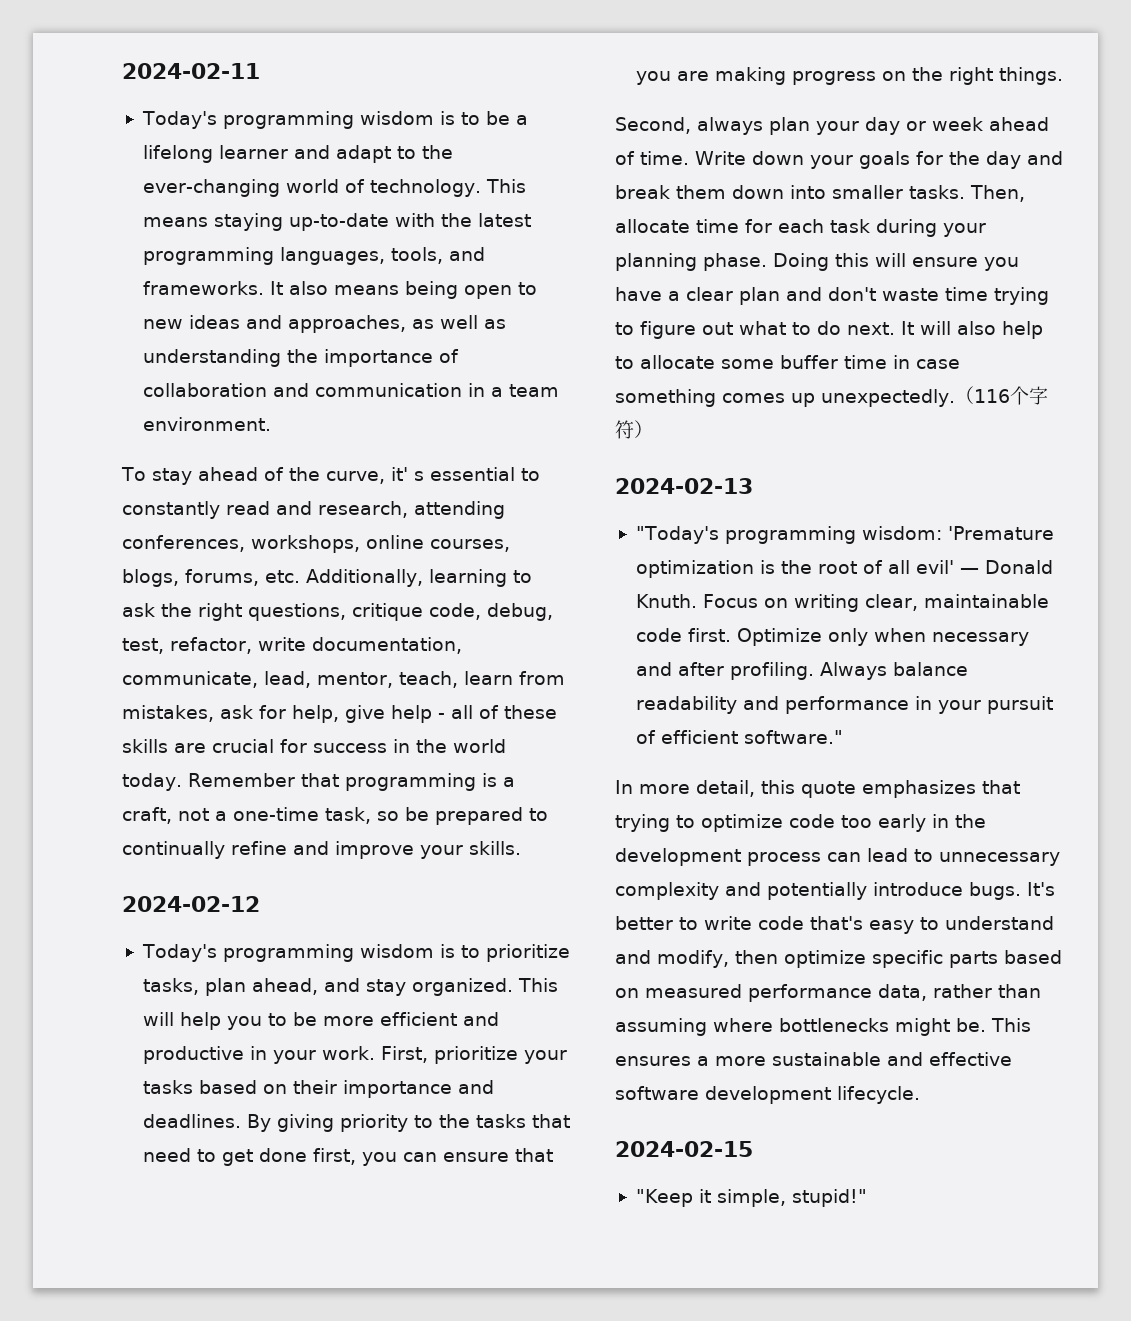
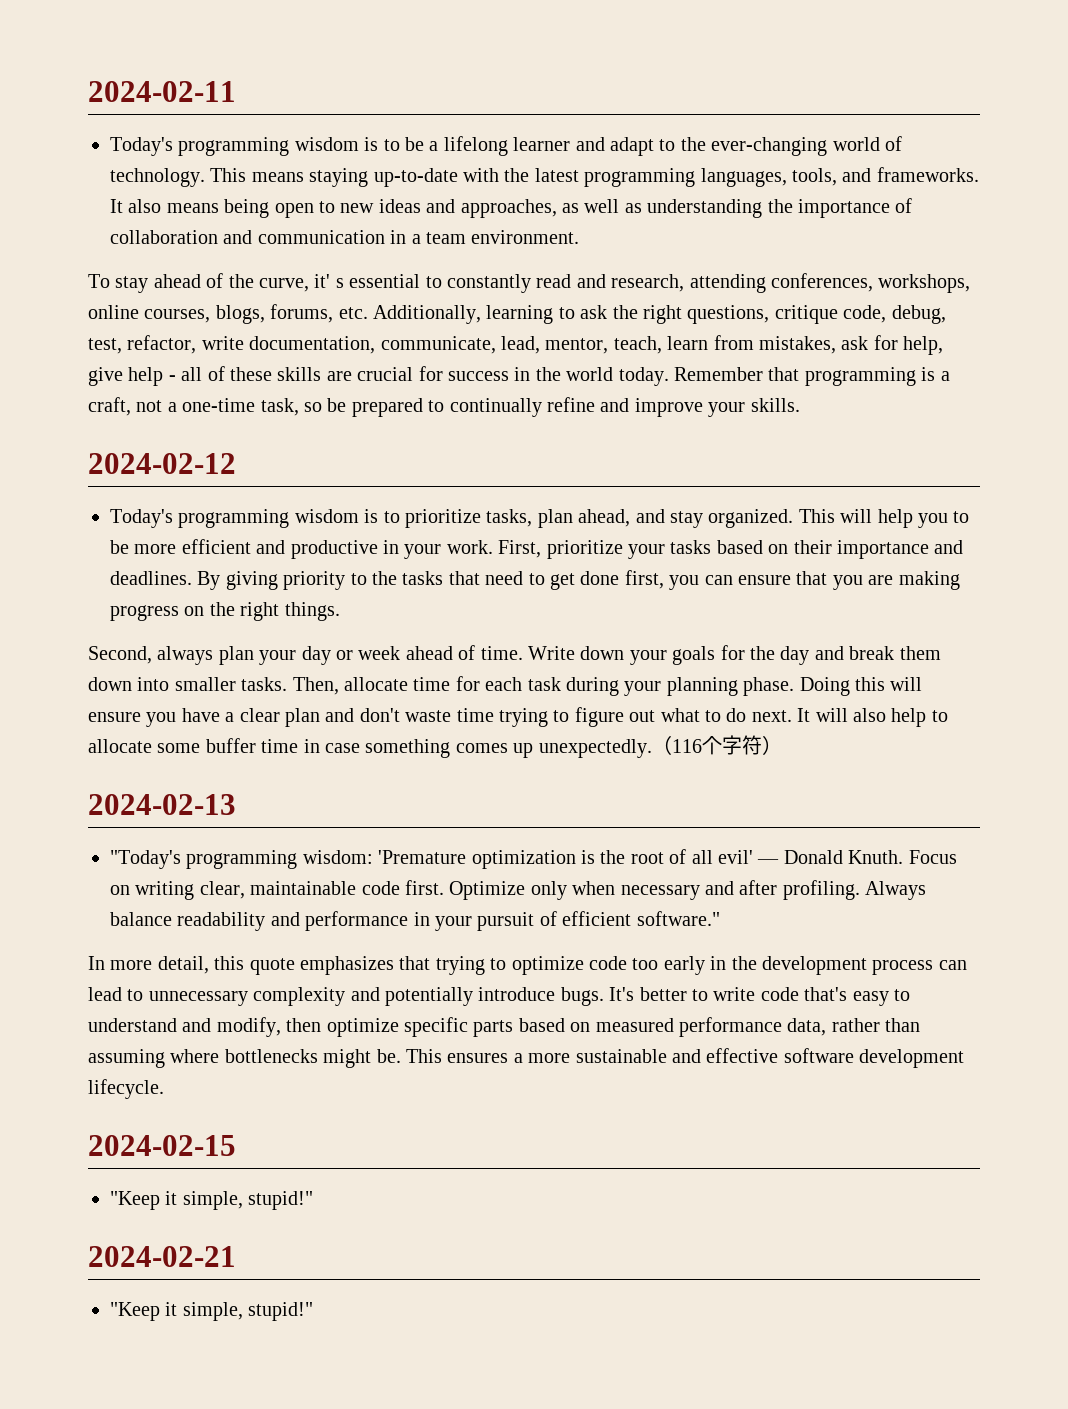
(867, 1198) none -> [88,1246,236,1267] [110,1302,314,1321] // 2024-02-21 // "Keep it simple, stupid!"

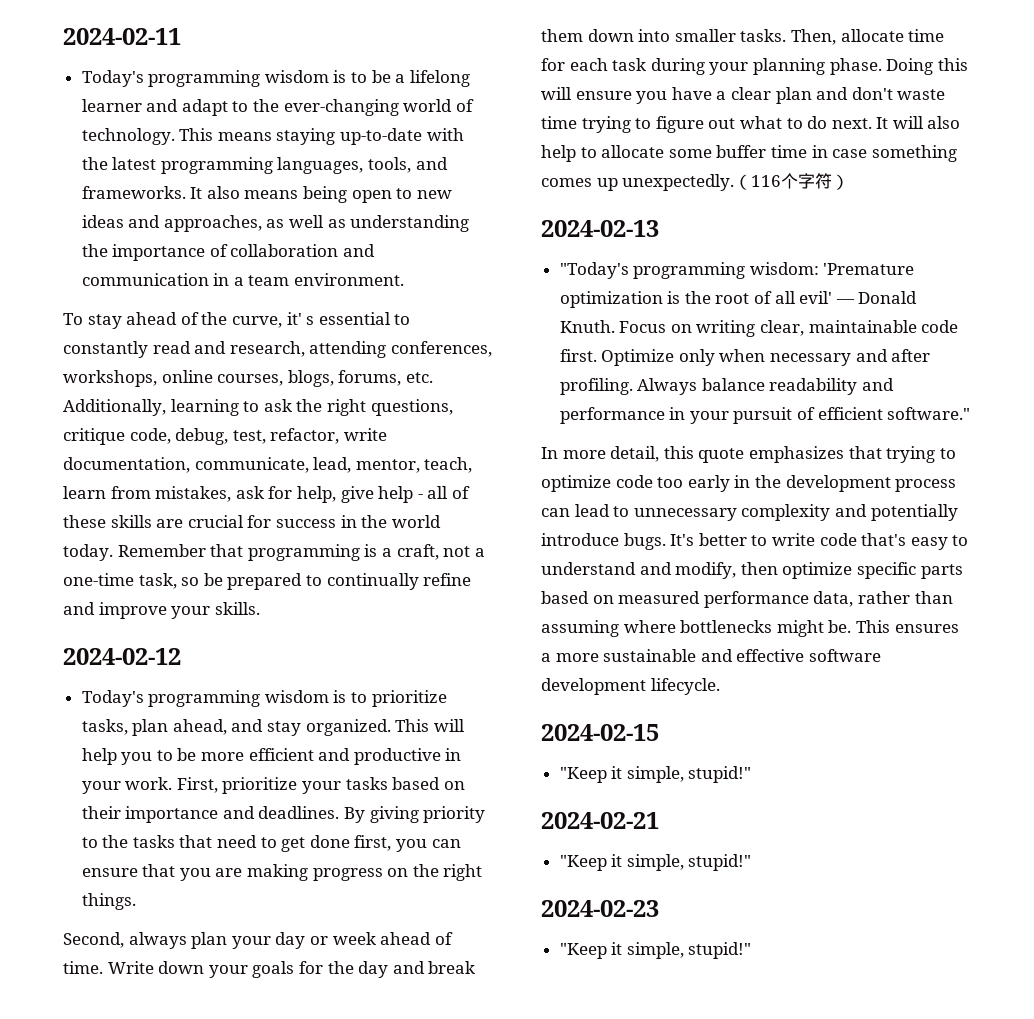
(314, 1311) none -> [541,900,659,917] [559,942,752,959] // 2024-02-23 // "Keep it simple, stupid!"

